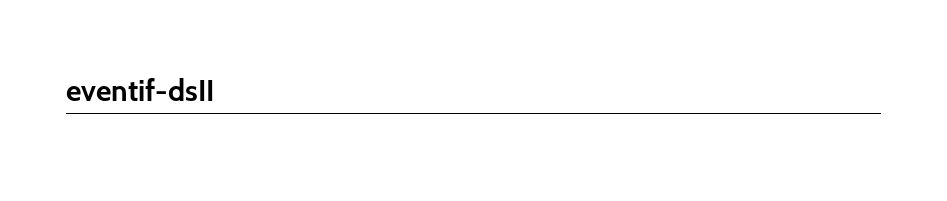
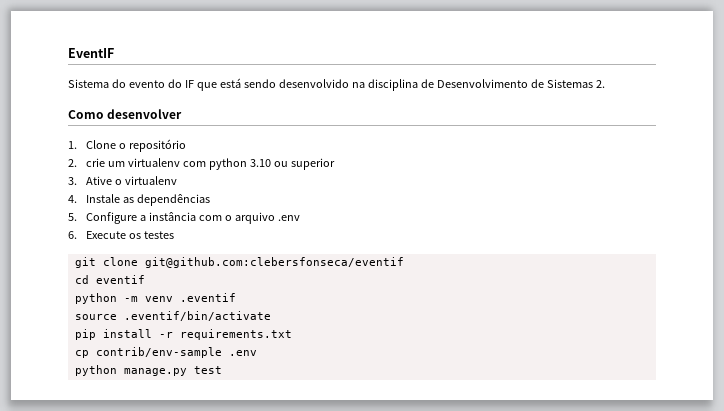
[66,78,214,101] eventif-dsII -> [68,48,114,58] [68,78,605,91] [68,109,183,119] [68,139,186,152] [68,158,335,170] [68,176,177,185] [68,194,210,206] [68,212,300,224] [68,231,174,239] [74,257,404,268] [74,275,145,284] [74,293,236,304] [74,311,271,321] [74,329,292,340] [74,347,257,358] [74,365,222,376] EventIF // Sistema do evento do IF que está sendo desenvolvido na disciplina de Desenvolvimento de Sistemas 2. // Como desenvolver // 1. Clone o repositório // 2. crie um virtualenv com python 3.10 ou superior // 3. Ative o virtualenv // 4. Instale as dependências // 5. Configure a instância com o arquivo .env // 6. Execute os testes // git clone git@github.com:clebersfonseca/eventif // cd eventif // python -m venv .eventif // source .eventif/bin/activate // pip install -r requirements.txt // cp contrib/env-sample .env // python manage.py test

